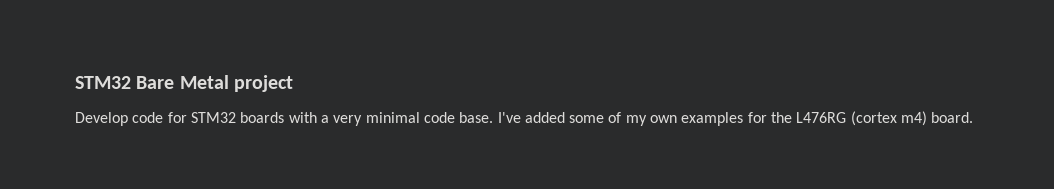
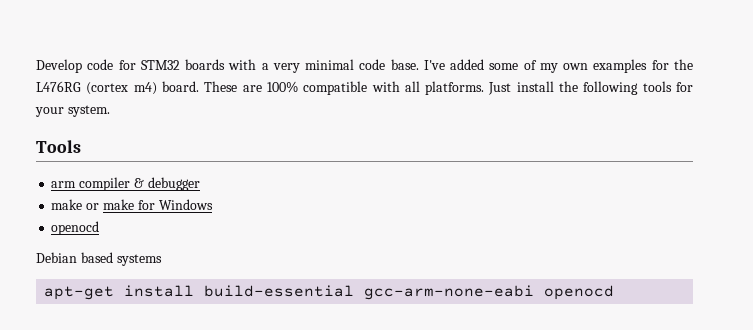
[75,75,294,92] STM32 Bare Metal project // -> (36, 66) none
(974, 117) none -> [204,81,693,95] [35,105,110,117] [36,140,81,153] [51,177,200,191] [51,199,213,210] [51,221,100,235] [36,252,162,266] [44,285,615,300] These are 100% compatible with all platforms. Just install the following tools for your system. // Tools // arm compiler & debugger // make or make for Windows // openocd // Debian based systems // apt-get install build-essential gcc-arm-none-eabi openocd

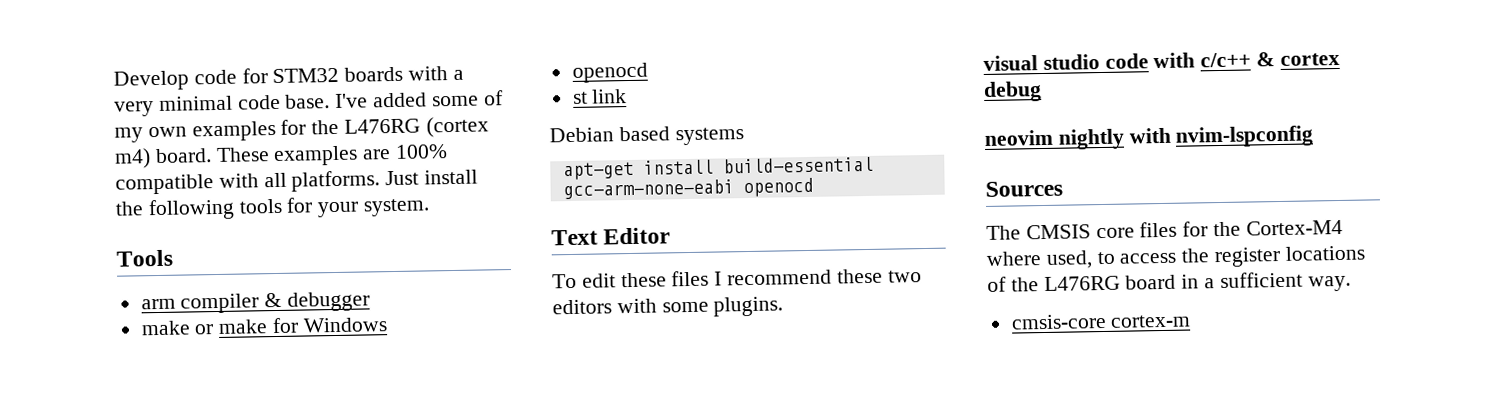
(238, 86) none -> [273,145,359,167] examples
(100, 228) none -> [572,89,628,104] // st link
(615, 292) none -> [551,227,671,246] [552,268,922,289] [552,296,784,317] [983,52,1340,71] [983,81,1042,102] [984,125,1315,150] [985,180,1063,197] [986,219,1343,240] [986,245,1365,269] [987,271,1351,292] [1010,313,1192,330] // Text Editor // To edit these files I recommend these two editors with some plugins. // visual studio code with c/c++ & cortex debug // neovim nightly with nvim-lspconfig // Sources // The CMSIS core files for the Cortex-M4 where used, to access the register locations of the L476RG board in a sufficient way. // cmsis-core cortex-m

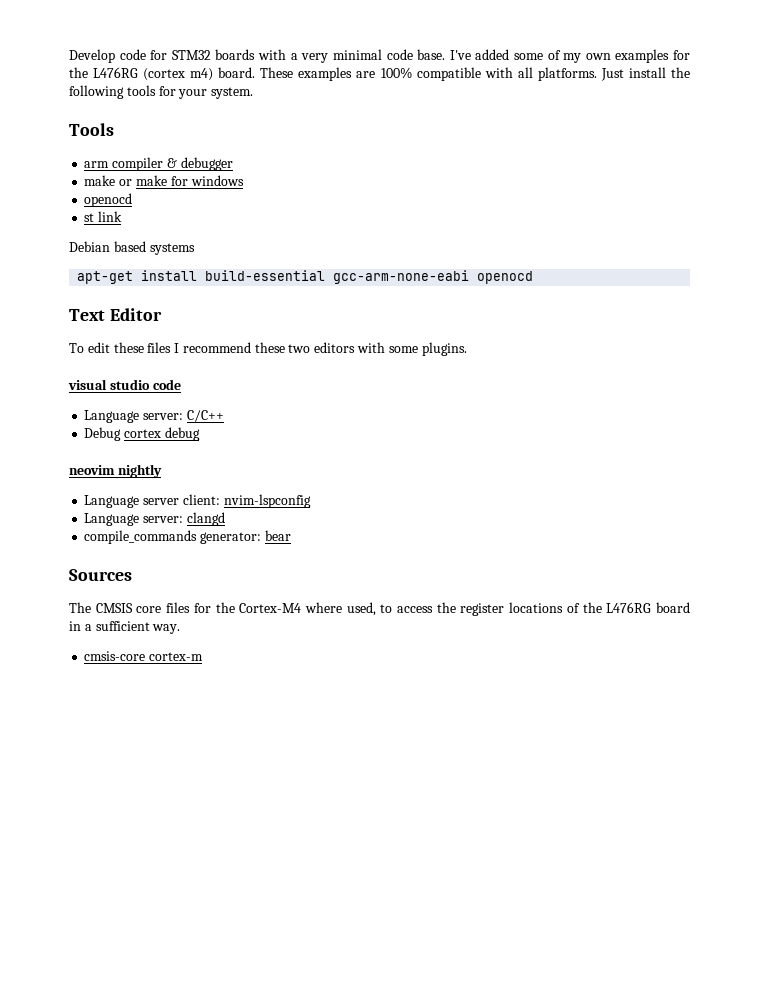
[302,317,388,333] Windows -> [190,175,244,186] windows
[1153,52,1276,69] with c/c++ & -> [84,410,224,423] [84,427,122,441] // Language server: C/C++ // Debug
[1128,125,1315,148] with nvim-lspconfig -> [84,494,311,508] [84,512,225,526] [84,530,291,544] // Language server client: nvim-lspconfig // Language server: clangd // compile_commands generator: bear

